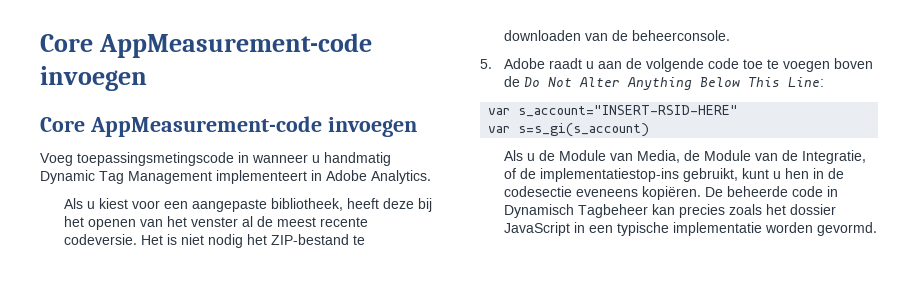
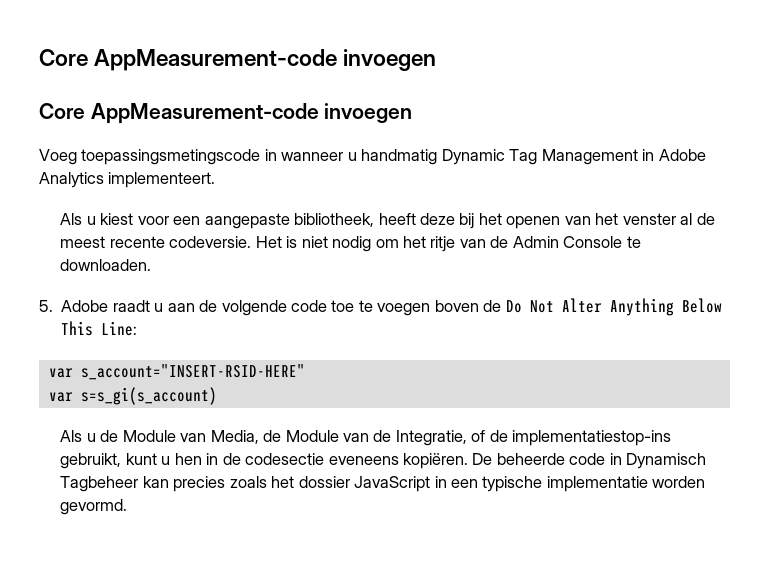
[216,170,307,184] implementeert -> (638, 157) none
[371,170,431,184] Analytics. -> [39,172,216,188] Analytics implementeert.
[246,234,365,245] [503,30,730,41] het ZIP-bestand te downloaden van de beheerconsole. -> [375,236,641,252] [60,259,152,271] om het ritje van de Admin Console te downloaden.

